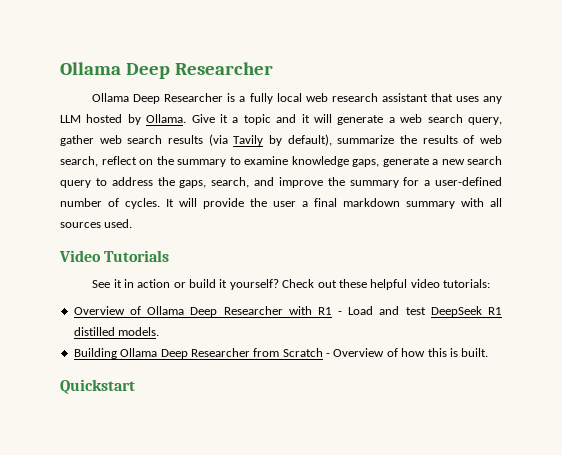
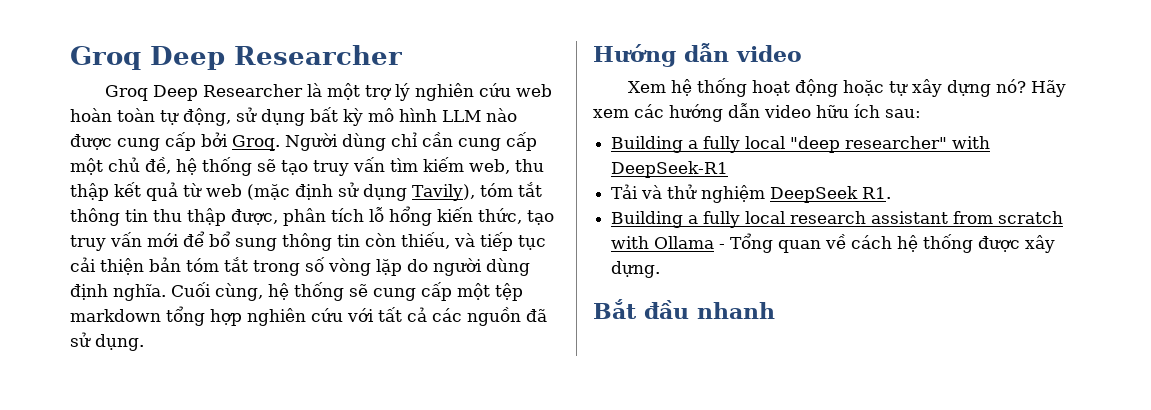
[60,62,121,75] Ollama -> [70,46,141,70] Groq
[92,93,503,104] [60,114,502,125] [60,134,503,146] [60,156,502,167] [60,177,502,188] [60,198,502,209] [60,219,133,228] [59,250,170,262] [92,279,491,290] [73,306,502,317] [73,327,160,336] [73,348,489,359] [60,379,135,394] Ollama Deep Researcher is a fully local web research assistant that uses any LLM hosted by Ollama. Give it a topic and it will generate a web search query, gather web search results (via Tavily by default), summarize the results of web search, reflect on the summary to examine knowledge gaps, generate a new search query to address the gaps, search, and improve the summary for a user-defined number of cycles. It will provide the user a final markdown summary with all sources used. // Video Tutorials // See it in action or build it yourself? Check out these helpful video tutorials: // Overview of Ollama Deep Researcher with R1 - Load and test DeepSeek R1 distilled models. // Building Ollama Deep Researcher from Scratch - Overview of how this is built. // Quickstart -> [105,83,553,101] [70,107,517,126] [70,132,537,151] [70,157,544,176] [70,182,542,201] [70,206,554,226] [70,231,546,251] [70,257,530,276] [70,282,523,301] [70,306,547,326] [70,332,144,351] [593,43,802,67] [628,78,1067,97] [593,103,921,122] [611,136,991,153] [611,161,729,178] [611,184,892,203] [611,211,1064,228] [611,233,1056,253] [611,261,661,278] [593,299,775,319] Groq Deep Researcher là một trợ lý nghiên cứu web hoàn toàn tự động, sử dụng bất kỳ mô hình LLM nào được cung cấp bởi Groq. Người dùng chỉ cần cung cấp một chủ đề, hệ thống sẽ tạo truy vấn tìm kiếm web, thu thập kết quả từ web (mặc định sử dụng Tavily), tóm tắt thông tin thu thập được, phân tích lỗ hổng kiến thức, tạo truy vấn mới để bổ sung thông tin còn thiếu, và tiếp tục cải thiện bản tóm tắt trong số vòng lặp do người dùng định nghĩa. Cuối cùng, hệ thống sẽ cung cấp một tệp markdown tổng hợp nghiên cứu với tất cả các nguồn đã sử dụng. // Hướng dẫn video // Xem hệ thống hoạt động hoặc tự xây dựng nó? Hãy xem các hướng dẫn video hữu ích sau: // Building a fully local "deep researcher" with DeepSeek-R1 // Tải và thử nghiệm DeepSeek R1. // Building a fully local research assistant from scratch with Ollama - Tổng quan về cách hệ thống được xây dựng. // Bắt đầu nhanh

